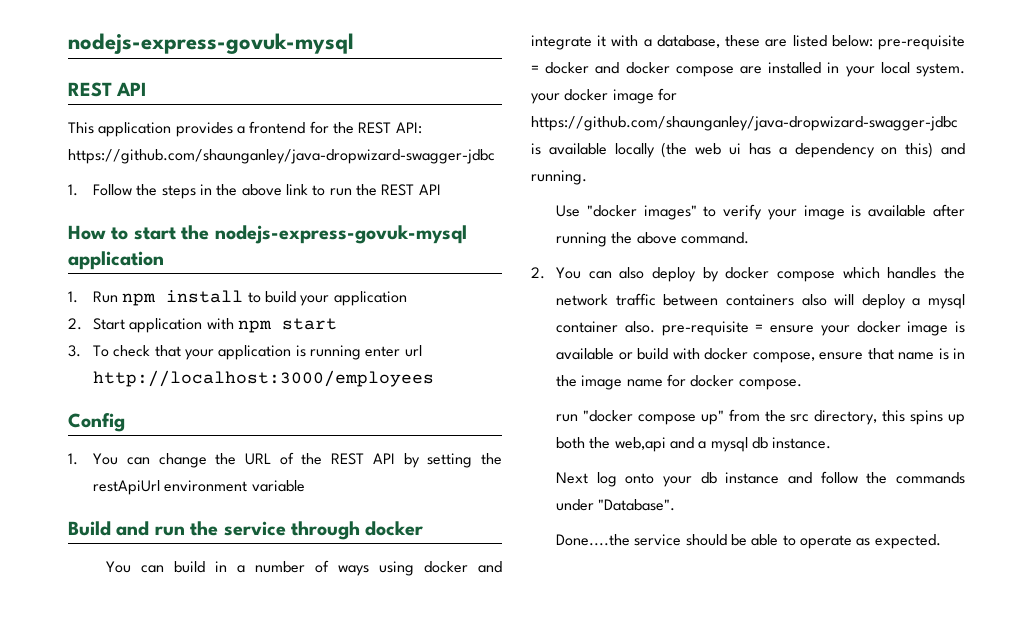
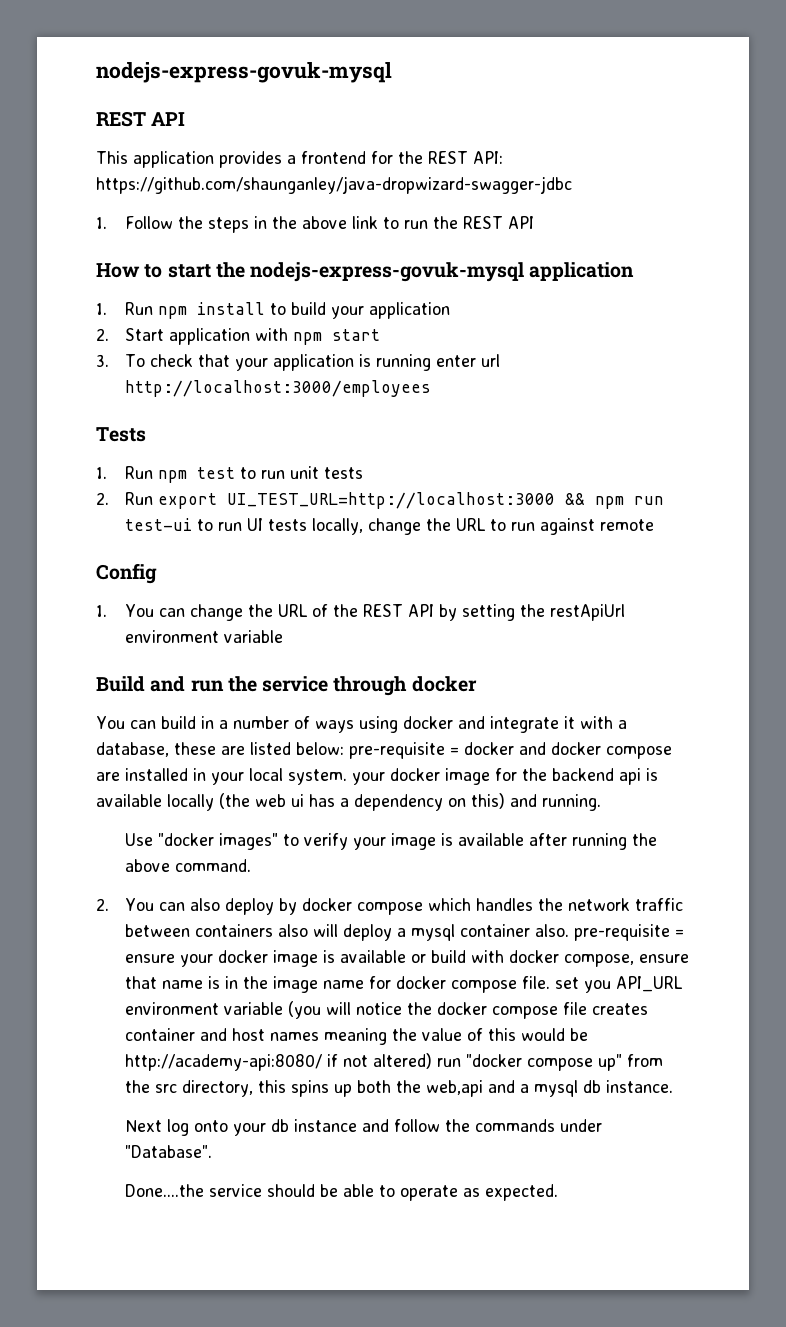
(435, 378) none -> [96,427,146,442] [96,466,364,483] [96,492,665,509] [125,518,655,535] // Tests // 1. Run npm test to run unit tests // 2. Run export UI_TEST_URL=http://localhost:3000 && npm run test-ui to run UI tests locally, change the URL to run against remote
[531,116,958,131] https://github.com/shaunganley/java-dropwizard-swagger-jdbc -> [522,768,641,785] the backend api
[738,379,802,390] compose. // -> [451,976,684,993] [125,1001,649,1019] [125,1028,589,1045] [125,1053,433,1071] compose file. set you API_URL environment variable (you will notice the docker compose file creates container and host names meaning the value of this would be http://academy-api:8080/ if not altered)

